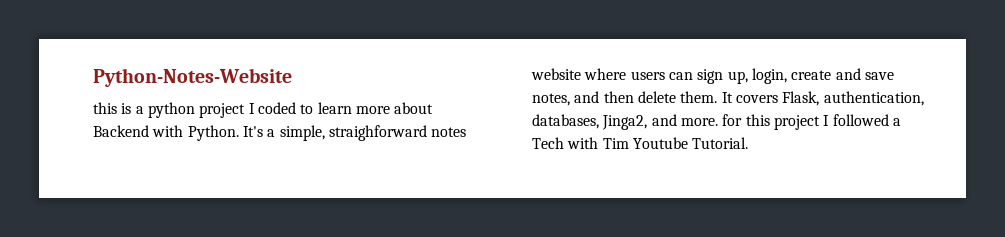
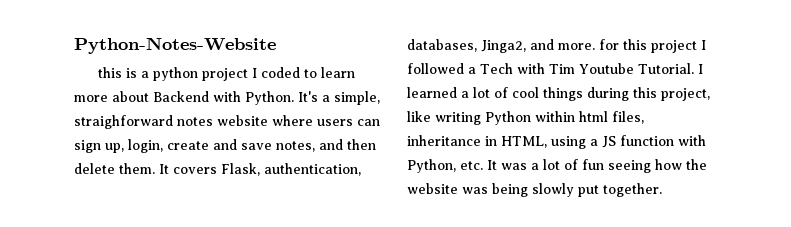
(749, 143) none -> [697,64,703,74] [407,87,710,101] [407,111,644,125] [407,135,706,149] [407,159,707,173] [407,183,662,197] I learned a lot of cool things during this project, like writing Python within html files, inheritance in HTML, using a JS function with Python, etc. It was a lot of fun seeing how the website was being slowly put together.

